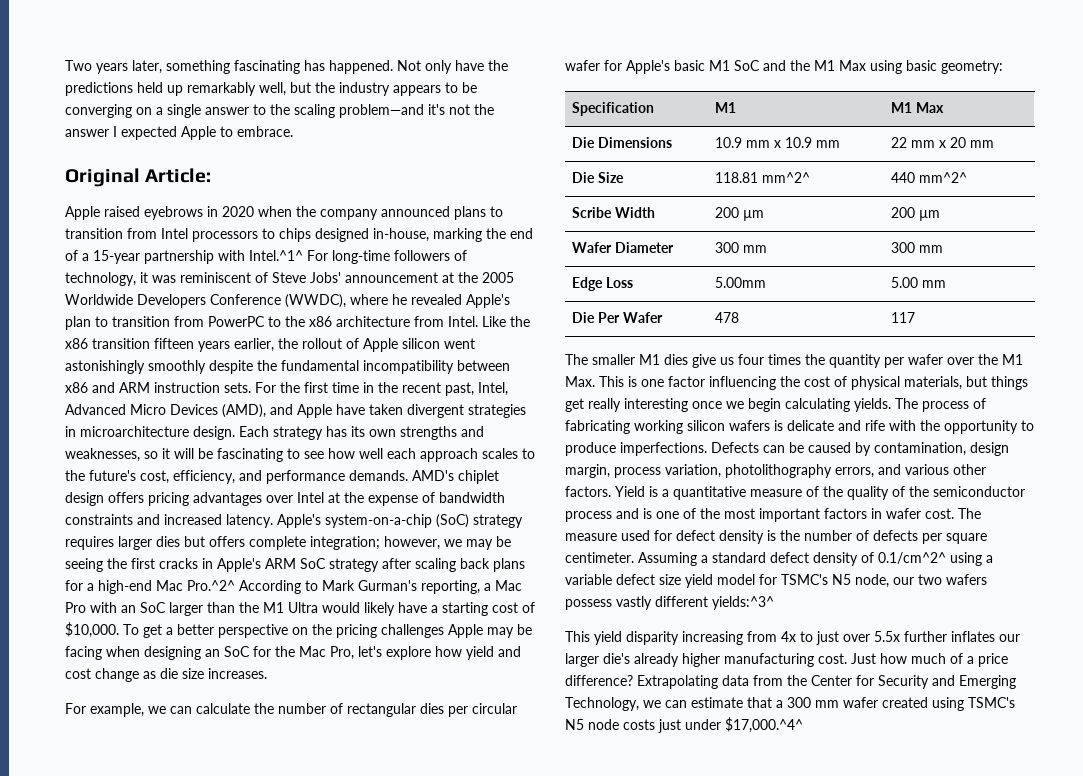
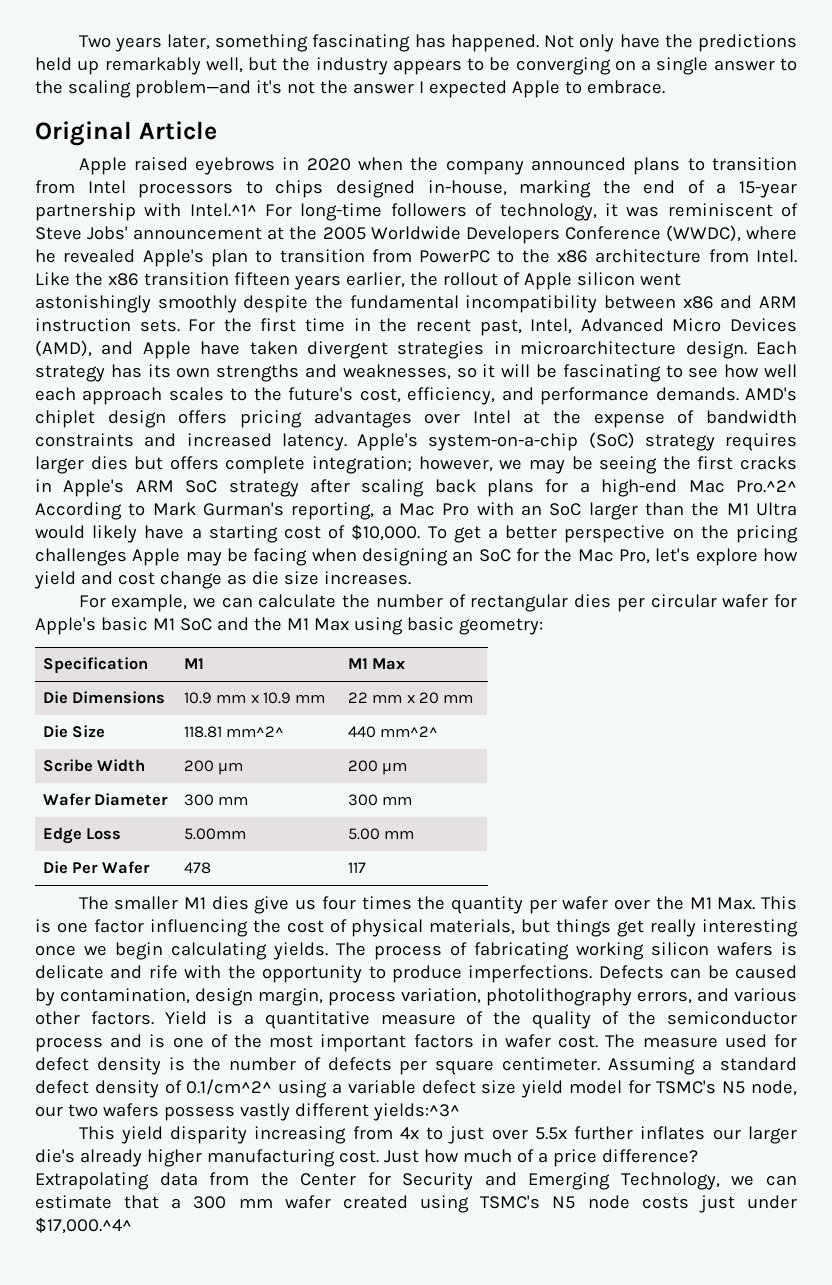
[145,168,212,183] Article: -> [138,121,217,140] Article

